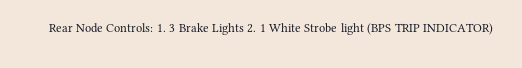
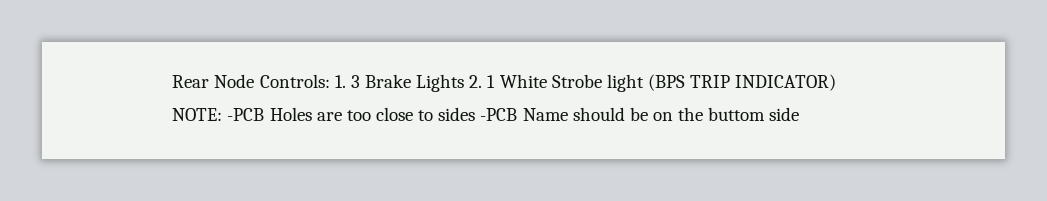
(493, 29) none -> [172,107,800,121] // NOTE: -PCB Holes are too close to sides -PCB Name should be on the buttom side

